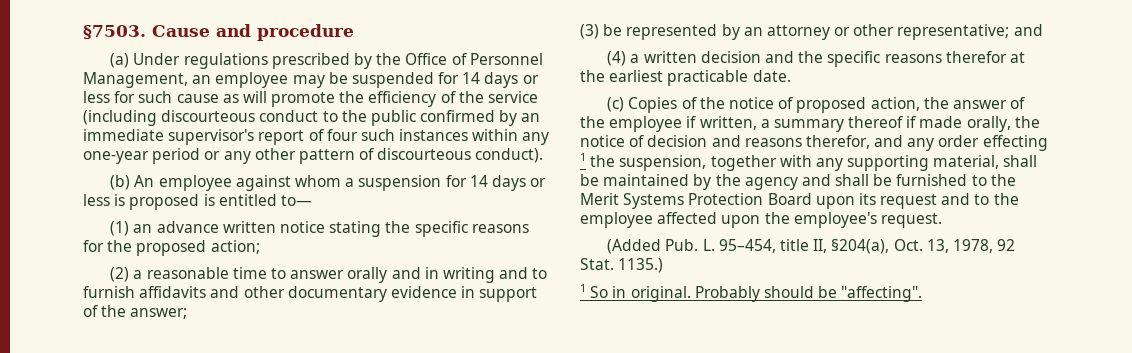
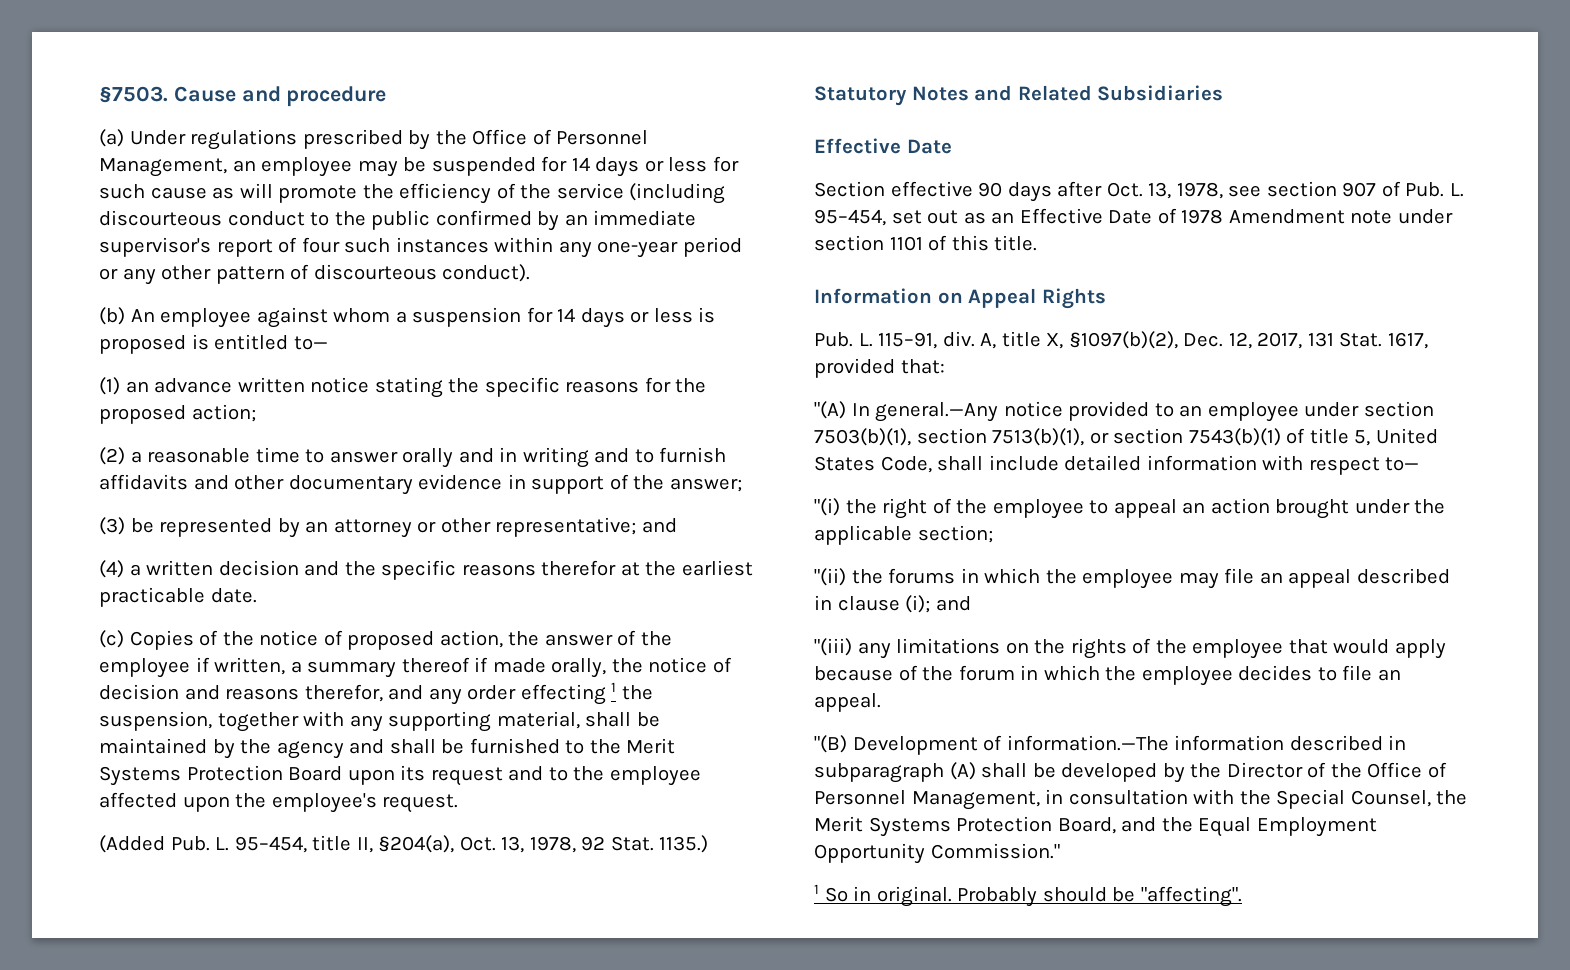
(664, 265) none -> [814,85,1224,106] [814,138,952,154] [814,181,1464,202] [814,208,1453,226] [814,235,1038,251] [814,288,1106,309] [814,331,1428,349] [814,358,945,378] [814,401,1434,422] [814,428,1438,446] [814,455,1420,475] [814,498,1446,519] [814,525,993,545] [814,568,1450,589] [814,595,971,613] [814,638,1446,659] [814,665,1401,686] [814,693,881,712] [814,735,1407,755] [814,762,1447,783] [814,789,1468,810] [814,816,1377,837] [814,843,1060,864] // Statutory Notes and Related Subsidiaries // Effective Date // Section effective 90 days after Oct. 13, 1978, see section 907 of Pub. L. 95–454, set out as an Effective Date of 1978 Amendment note under section 1101 of this title. // Information on Appeal Rights // Pub. L. 115–91, div. A, title X, §1097(b)(2), Dec. 12, 2017, 131 Stat. 1617, provided that: // "(A) In general.—Any notice provided to an employee under section 7503(b)(1), section 7513(b)(1), or section 7543(b)(1) of title 5, United States Code, shall include detailed information with respect to— // "(i) the right of the employee to appeal an action brought under the applicable section; // "(ii) the forums in which the employee may file an appeal described in clause (i); and // "(iii) any limitations on the rights of the employee that would apply because of the forum in which the employee decides to file an appeal. // "(B) Development of information.—The information described in subparagraph (A) shall be developed by the Director of the Office of Personnel Management, in consultation with the Special Counsel, the Merit Systems Protection Board, and the Equal Employment Opportunity Commission."

